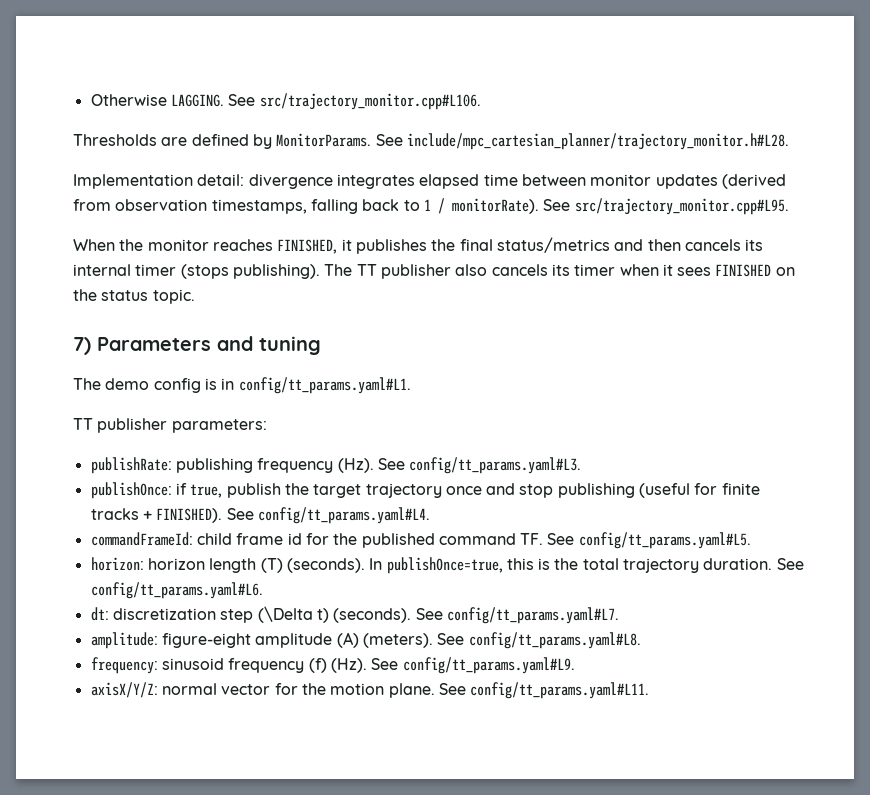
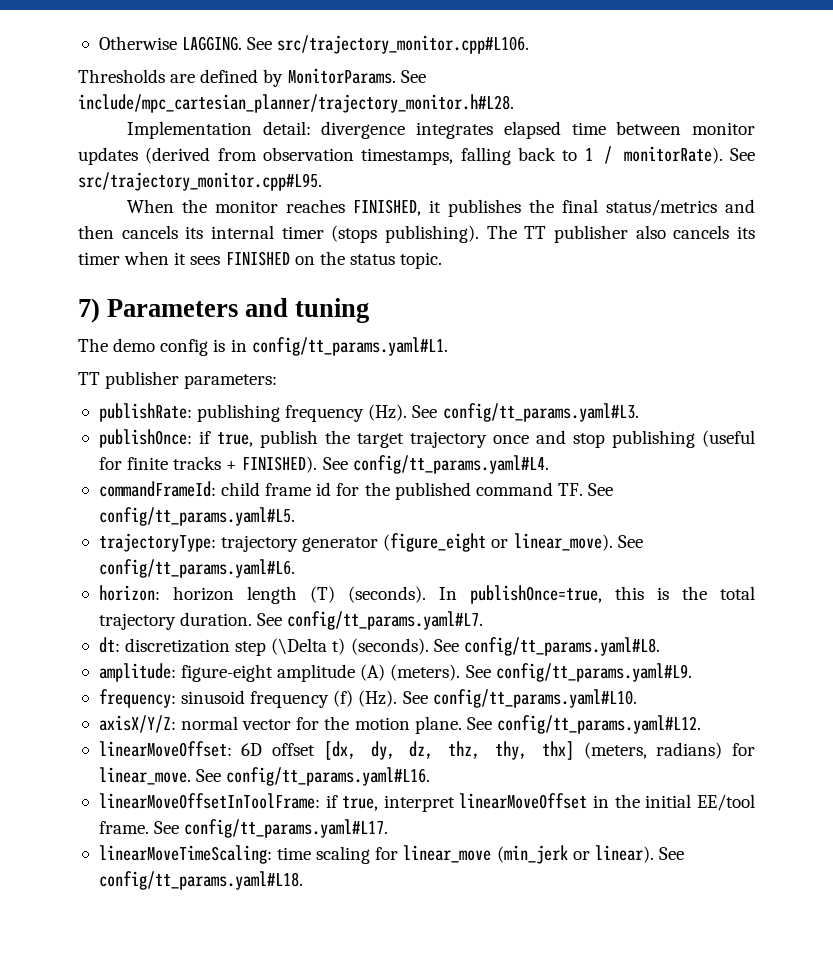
(751, 540) none -> [98,533,643,552] [98,559,295,578] // trajectoryType: trajectory generator (figure_eight or linear_move). See config/tt_params.yaml#L6.
[90,582,263,599] config/tt_params.yaml#L6. -> [287,611,484,630] config/tt_params.yaml#L7.
[446,607,619,624] config/tt_params.yaml#L7. -> [463,637,660,656] config/tt_params.yaml#L8.
[468,632,641,649] config/tt_params.yaml#L8. -> [495,663,692,682] config/tt_params.yaml#L9.
[402,657,575,674] config/tt_params.yaml#L9. -> [432,689,637,708] config/tt_params.yaml#L10.
[470,682,650,699] config/tt_params.yaml#L11. -> [496,715,701,734] [98,741,755,760] [98,767,431,786] [98,793,756,812] [98,819,389,838] [98,845,684,864] [98,871,303,890] config/tt_params.yaml#L12. // linearMoveOffset: 6D offset [dx, dy, dz, thz, thy, thx] (meters, radians) for linear_move. See config/tt_params.yaml#L16. // linearMoveOffsetInToolFrame: if true, interpret linearMoveOffset in the initial EE/tool frame. See config/tt_params.yaml#L17. // linearMoveTimeScaling: time scaling for linear_move (min_jerk or linear). See config/tt_params.yaml#L18.

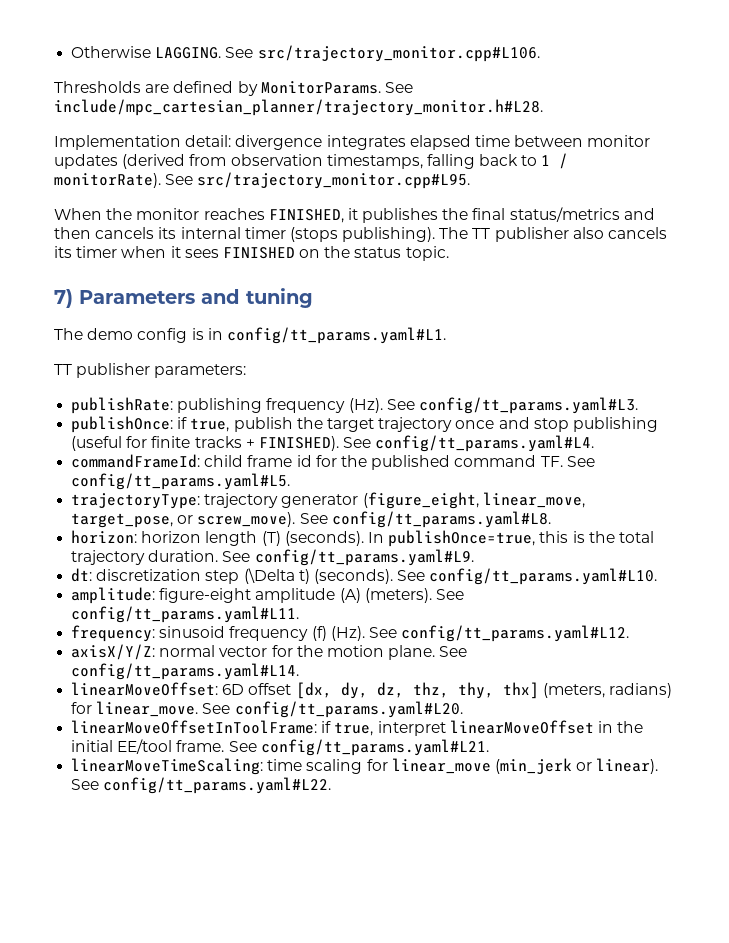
[383,533,643,552] [98,559,295,578] (figure_eight or linear_move). See config/tt_params.yaml#L6. -> [362,492,585,509] [71,511,551,528] (figure_eight, linear_move, target_pose, or screw_move). See config/tt_params.yaml#L8.
[287,611,484,630] config/tt_params.yaml#L7. -> [254,549,474,566] config/tt_params.yaml#L9.
[463,637,660,656] config/tt_params.yaml#L8. -> [429,568,658,585] config/tt_params.yaml#L10.
[495,663,692,682] config/tt_params.yaml#L9. -> [71,606,300,623] config/tt_params.yaml#L11.
[432,689,637,708] config/tt_params.yaml#L10. -> [401,625,630,642] config/tt_params.yaml#L12.
[496,715,701,734] config/tt_params.yaml#L12. -> [71,663,300,680] config/tt_params.yaml#L14.
[226,767,431,786] config/tt_params.yaml#L16. -> [234,701,463,718] config/tt_params.yaml#L20.
[184,819,389,838] config/tt_params.yaml#L17. -> [260,739,489,756] config/tt_params.yaml#L21.
[98,871,303,890] config/tt_params.yaml#L18. -> [103,777,332,794] config/tt_params.yaml#L22.

